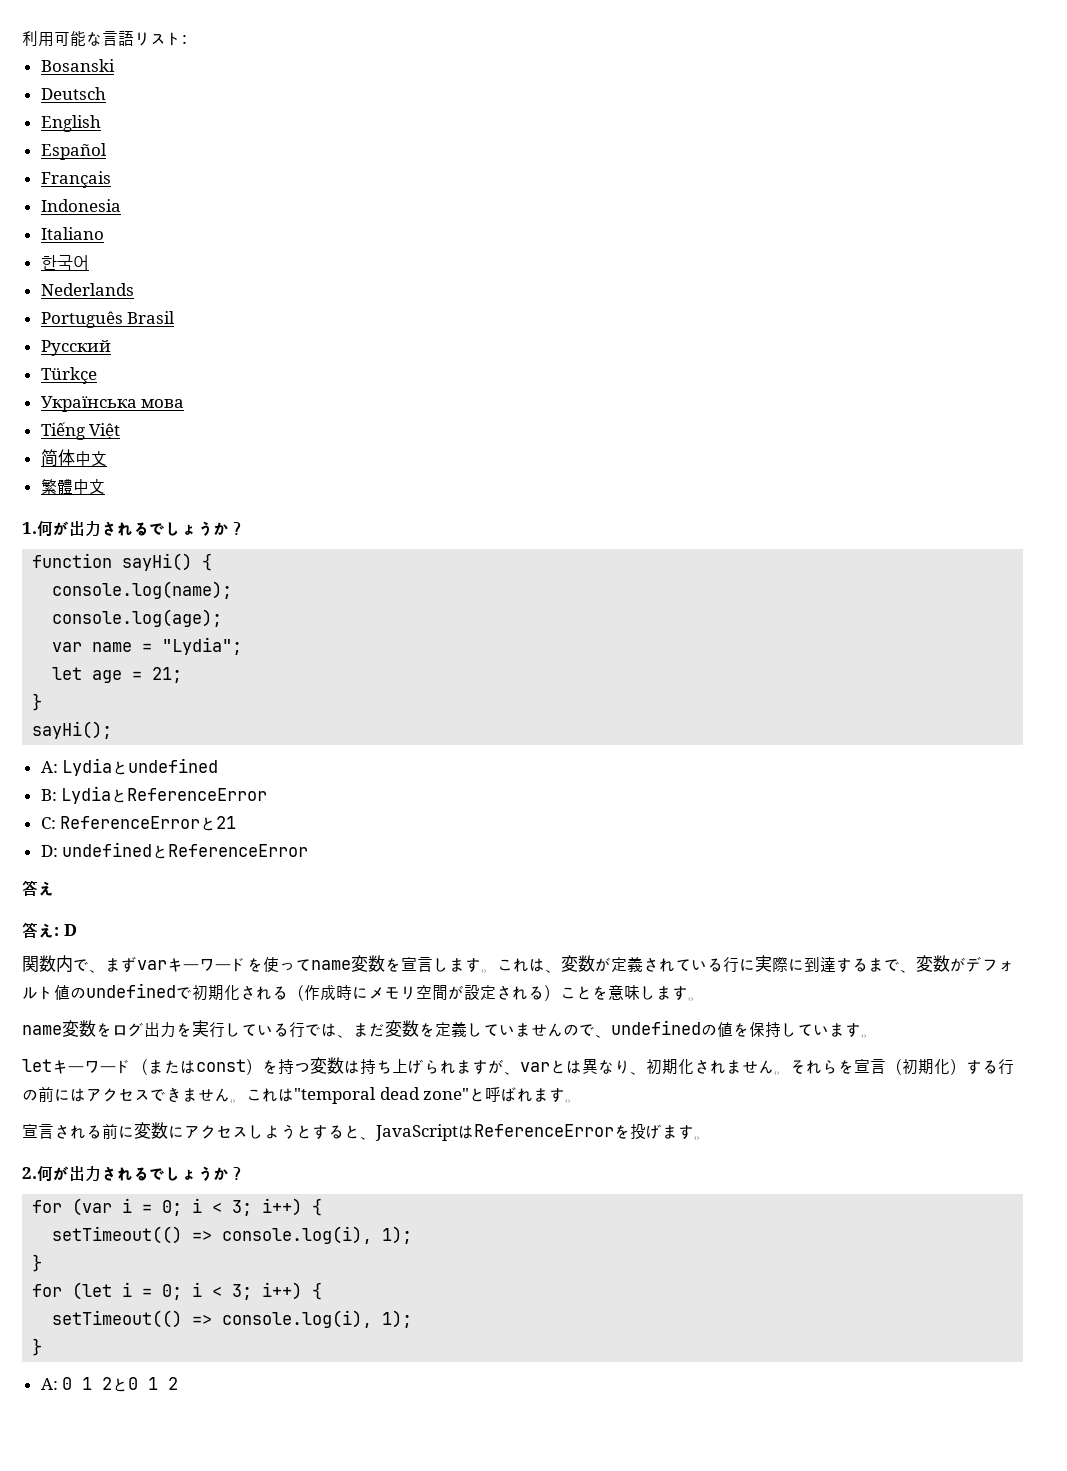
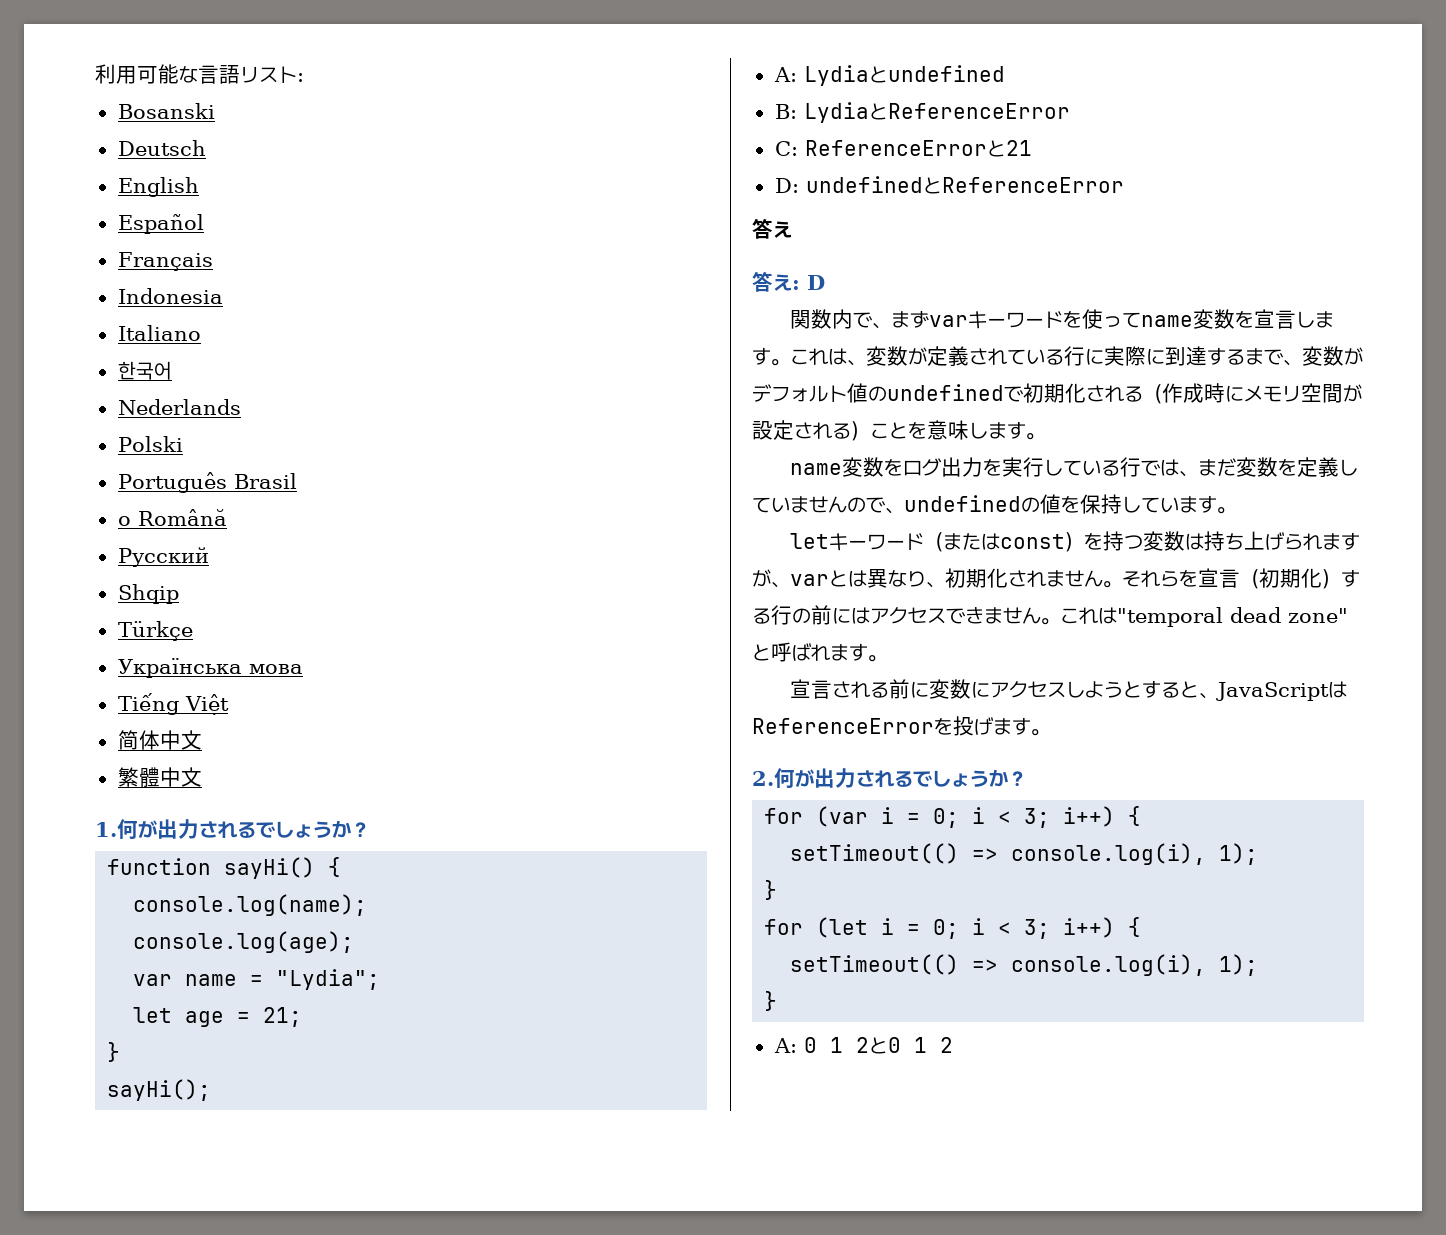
(134, 289) none -> [117,436,183,452] // Polski
(176, 317) none -> [117,509,227,526] // o Română
(111, 348) none -> [117,584,179,604] // Shqip

